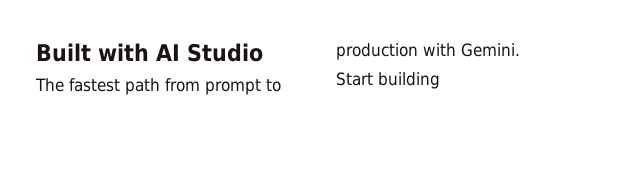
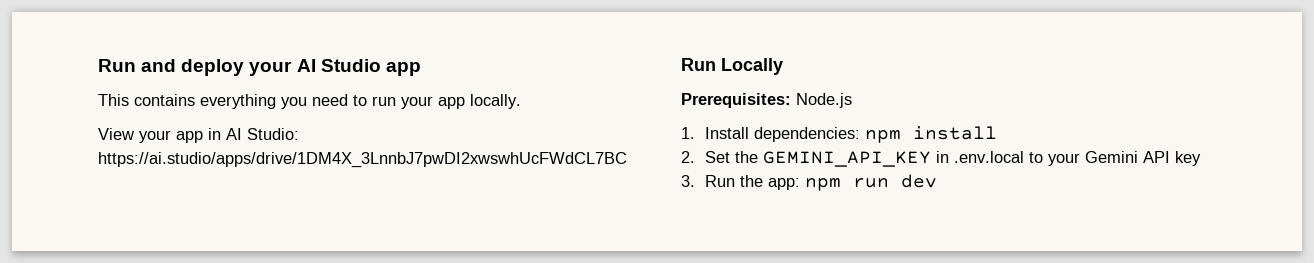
[36,43,263,62] [35,78,281,95] [336,43,520,60] [336,72,440,89] Built with AI Studio // The fastest path from prompt to production with Gemini. // Start building -> [98,59,421,76] [98,94,521,109] [98,128,299,143] [98,152,627,168] [681,58,783,75] [681,93,852,108] [681,126,998,143] [681,151,1202,167] [681,174,938,191] Run and deploy your AI Studio app // This contains everything you need to run your app locally. // View your app in AI Studio: https://ai.studio/apps/drive/1DM4X_3LnnbJ7pwDI2xwswhUcFWdCL7BC // Run Locally // Prerequisites: Node.js // 1. Install dependencies: npm install // 2. Set the GEMINI_API_KEY in .env.local to your Gemini API key // 3. Run the app: npm run dev

